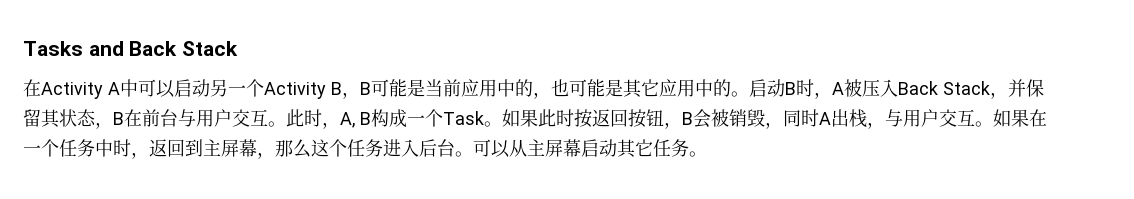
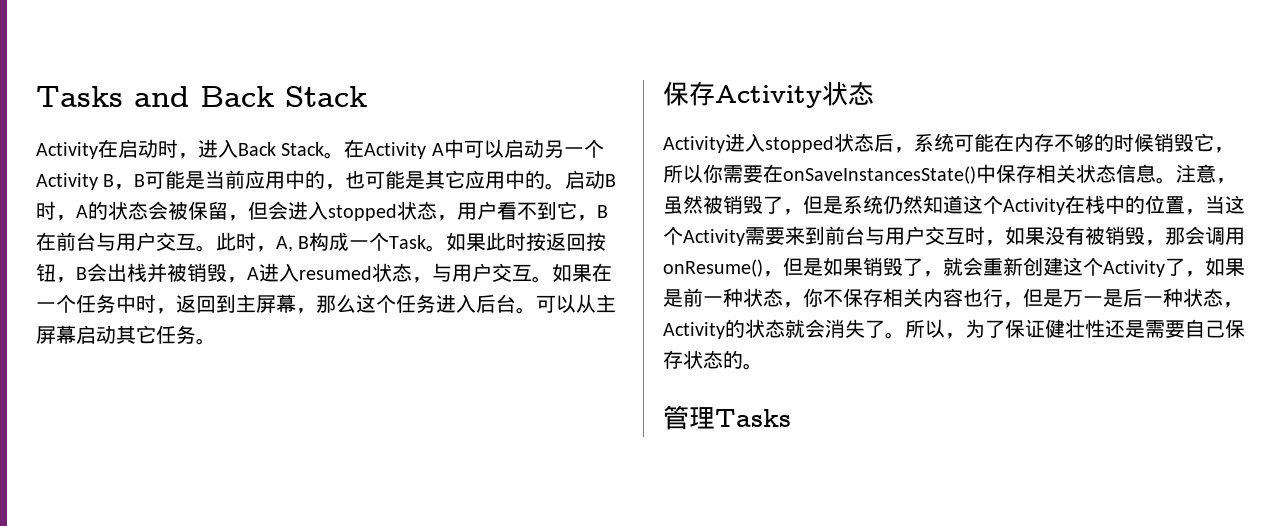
(239, 48) none -> [36,139,345,159] Activity在启动时，进入Back Stack。
[844,79,1044,99] [23,109,96,128] 被压入Back Stack，并保留其状态 -> [88,201,577,221] 的状态会被保留，但会进入stopped状态，用户看不到它
[711,109,867,129] 被销毁，同时A出栈 -> [107,263,412,283] 出栈并被销毁，A进入resumed状态
(707, 154) none -> [663,81,874,108] [663,133,1234,153] [663,164,1236,184] [663,195,1245,215] [663,226,1245,246] [663,257,1245,277] [663,288,1243,308] [663,319,1245,339] [663,350,763,370] [663,405,791,430] // 保存Activity状态 // Activity进入stopped状态后，系统可能在内存不够的时候销毁它，所以你需要在onSaveInstancesState()中保存相关状态信息。注意，虽然被销毁了，但是系统仍然知道这个Activity在栈中的位置，当这个Activity需要来到前台与用户交互时，如果没有被销毁，那会调用onResume()，但是如果销毁了，就会重新创建这个Activity了，如果是前一种状态，你不保存相关内容也行，但是万一是后一种状态，Activity的状态就会消失了。所以，为了保证健壮性还是需要自己保存状态的。 // 管理Tasks

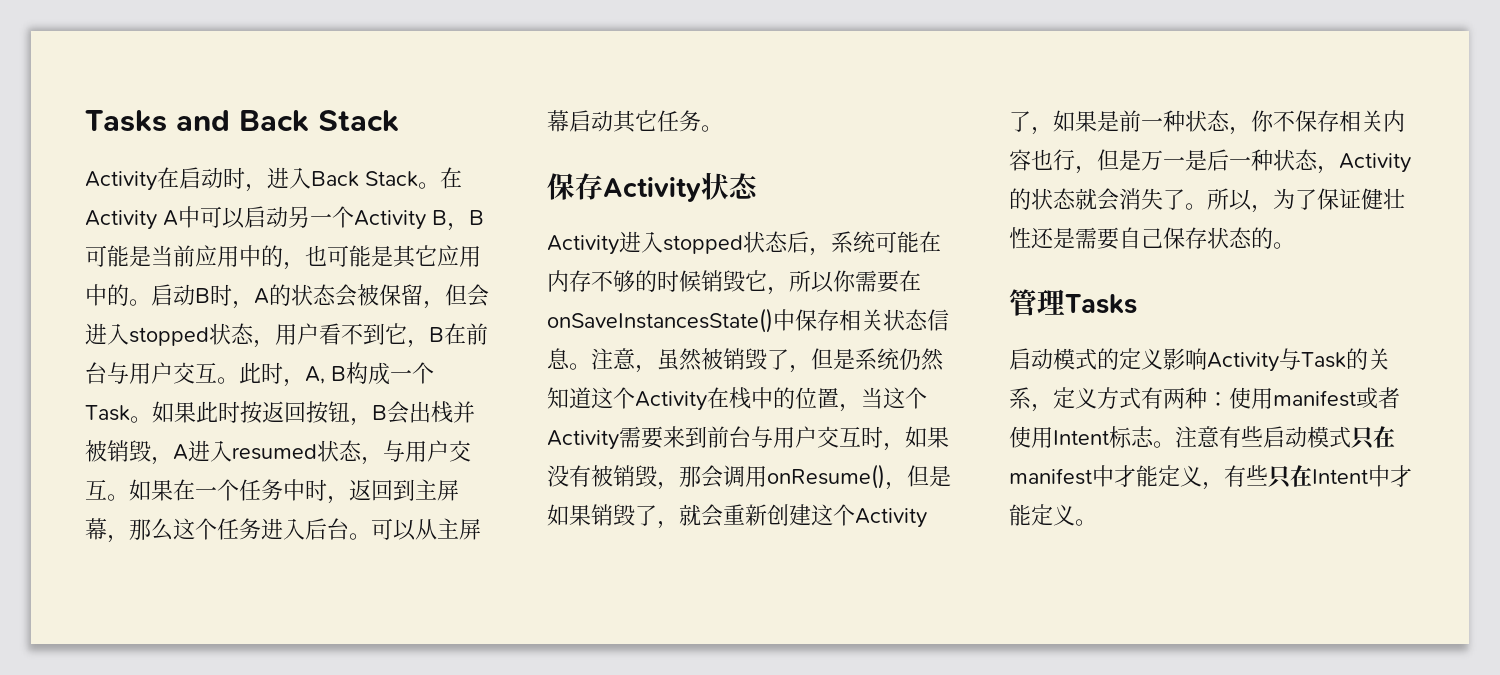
(791, 418) none -> [1009,348,1390,372] [1009,387,1400,412] [1009,426,1395,449] [1009,465,1412,490] [1009,504,1097,526] // 启动模式的定义影响Activity与Task的关系，定义方式有两种：使用manifest或者使用Intent标志。注意有些启动模式只在manifest中才能定义，有些只在Intent中才能定义。

